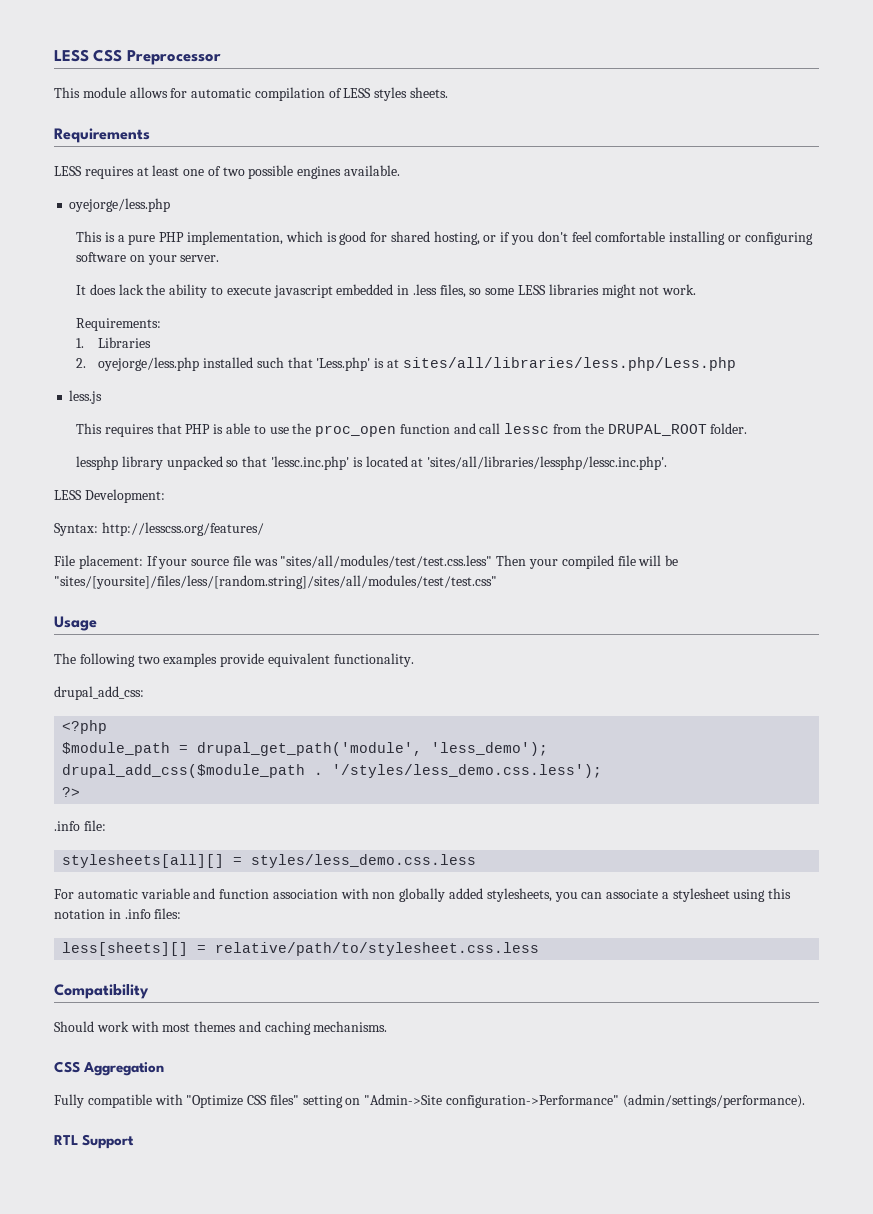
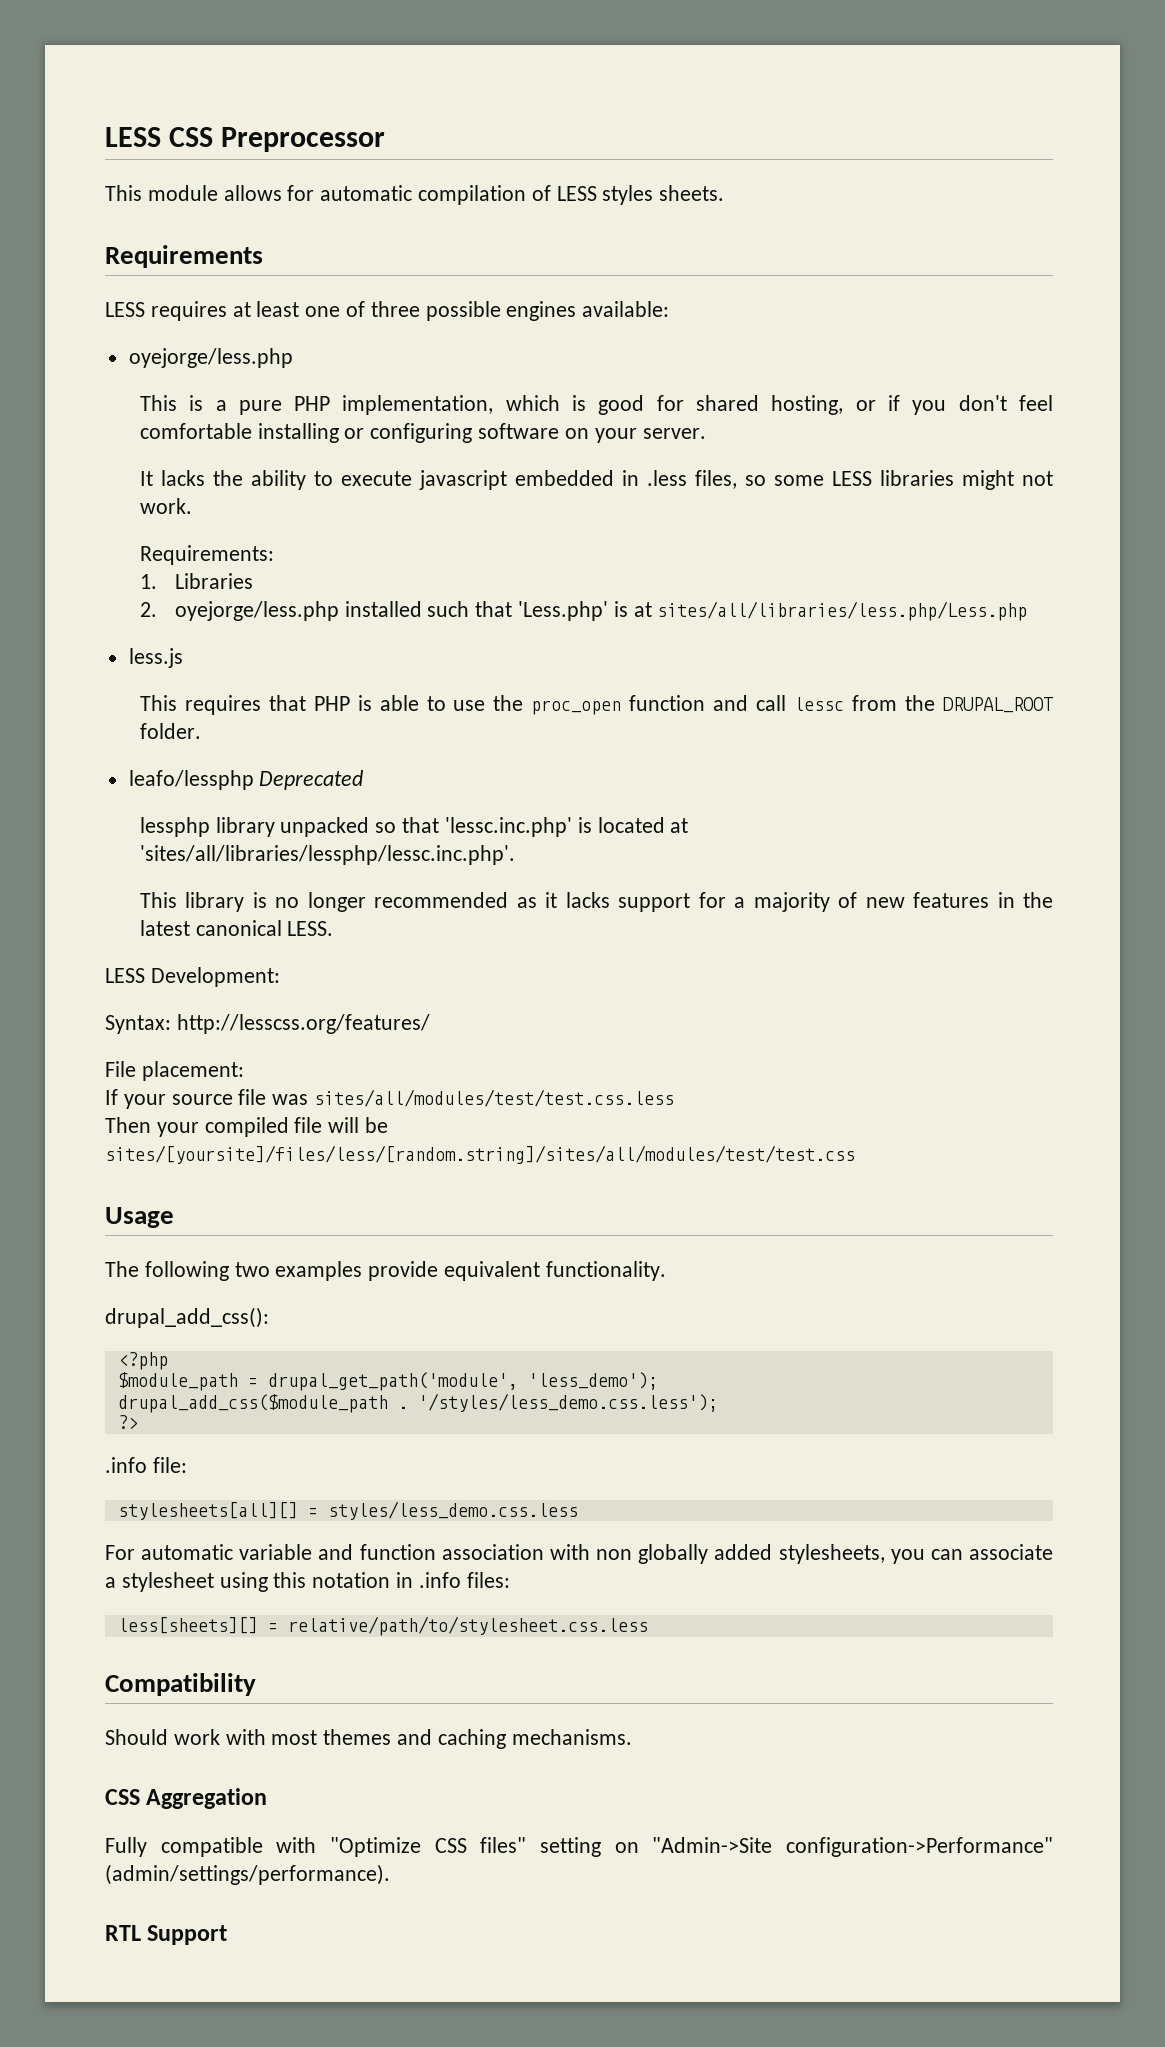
[222,167,245,176] two -> [370,301,420,317] three
[344,165,401,176] available. -> [582,301,670,317] available:
[89,284,144,295] does lack -> [160,470,205,486] lacks
(748, 428) none -> [128,770,364,790] // leafo/lessphp Deprecated
(668, 463) none -> [139,892,1054,912] [139,920,334,936] // This library is no longer recommended as it lacks support for a majority of new features in the latest canonical LESS.
(143, 562) none -> (244, 1071) //
[280,555,493,568] "sites/all/modules/test/test.css.less" -> [314,1089,675,1107] sites/all/modules/test/test.css.less //
[54,575,497,589] "sites/[yoursite]/files/less/[random.string]/sites/all/modules/test/test.css" -> [105,1145,855,1164] sites/[yoursite]/files/less/[random.string]/sites/all/modules/test/test.css
[54,686,144,700] drupal_add_css: -> [105,1307,269,1328] drupal_add_css():

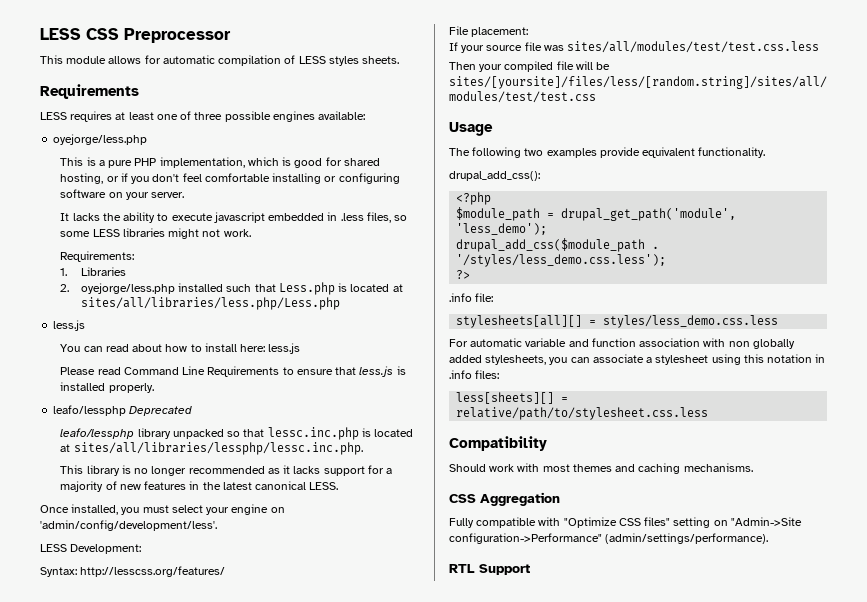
[517,601,628,621] 'Less.php' is -> [278,282,390,295] Less.php is located
[139,695,1053,715] [139,723,201,739] This requires that PHP is able to use the proc_open function and call lessc from the DRUPAL_ROOT folder. -> [60,343,301,354] [60,366,406,377] [60,382,154,393] You can read about how to install here: less.js // Please read Command Line Requirements to ensure that less.js is installed properly.
[139,817,210,837] lessphp -> [60,428,135,439] leafo/lessphp
[444,817,689,837] [139,845,515,865] 'lessc.inc.php' is located at 'sites/all/libraries/lessphp/lessc.inc.php'. -> [267,427,414,440] [60,442,363,455] lessc.inc.php is located at sites/all/libraries/lessphp/lessc.inc.php.
(334, 928) none -> [40,504,285,515] [40,520,217,531] // Once installed, you must select your engine on 'admin/config/development/less'.

